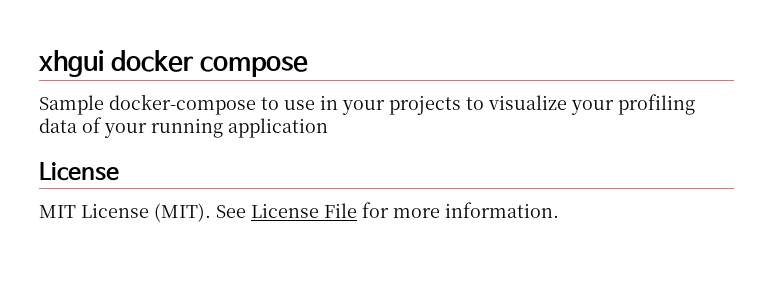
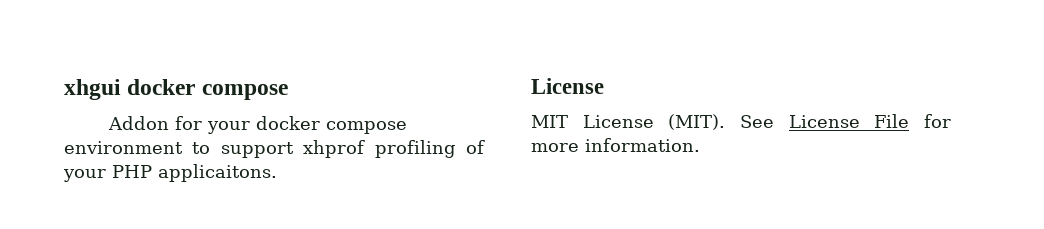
[39,94,695,115] [39,117,328,138] Sample docker-compose to use in your projects to visualize your profiling data of your running application -> [108,116,408,134] [64,140,485,158] [63,164,277,182] Addon for your docker compose environment to support xhprof profiling of your PHP applicaitons.

